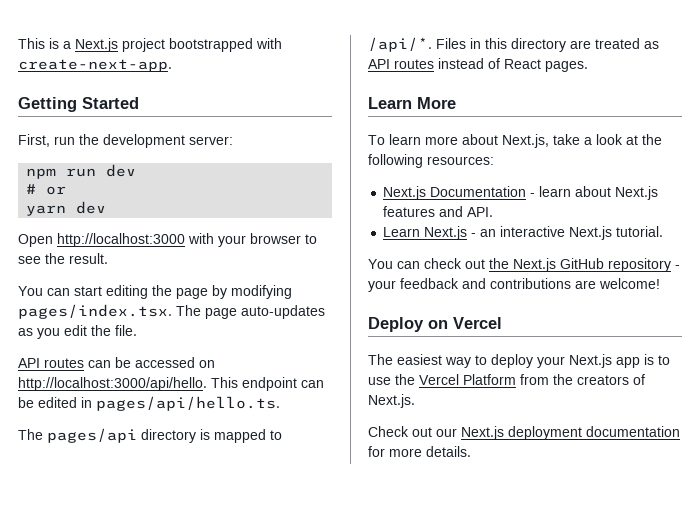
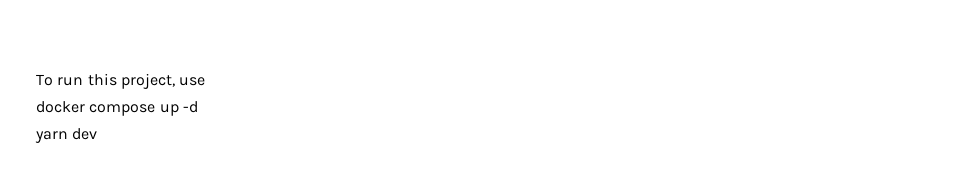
[18,38,282,52] [18,59,172,72] [18,97,139,112] [18,134,233,148] [26,164,137,179] [26,184,67,195] [26,201,107,216] [18,233,317,247] [18,253,108,264] [18,285,292,299] [18,304,325,319] [18,325,137,339] [18,357,215,368] [18,377,324,391] [18,396,280,411] [18,428,282,443] [368,37,659,52] [368,58,588,72] [368,97,456,109] [368,134,662,148] [368,154,494,168] [383,186,659,200] [383,206,494,217] [383,226,664,240] [368,258,680,272] [368,278,660,292] [368,317,502,332] [368,354,670,368] [368,374,645,385] [368,394,415,408] [368,426,680,440] [368,446,471,457] This is a Next.js project bootstrapped with create-next-app. // Getting Started // First, run the development server: // npm run dev // # or // yarn dev // Open http://localhost:3000 with your browser to see the result. // You can start editing the page by modifying pages/index.tsx. The page auto-updates as you edit the file. // API routes can be accessed on http://localhost:3000/api/hello. This endpoint can be edited in pages/api/hello.ts. // The pages/api directory is mapped to /api/*. Files in this directory are treated as API routes instead of React pages. // Learn More // To learn more about Next.js, take a look at the following resources: // Next.js Documentation - learn about Next.js features and API. // Learn Next.js - an interactive Next.js tutorial. // You can check out the Next.js GitHub repository - your feedback and contributions are welcome! // Deploy on Vercel // The easiest way to deploy your Next.js app is to use the Vercel Platform from the creators of Next.js. // Check out our Next.js deployment documentation for more details. -> [36,73,206,89] [36,101,198,116] [35,128,98,143] To run this project, use // docker compose up -d // yarn dev

